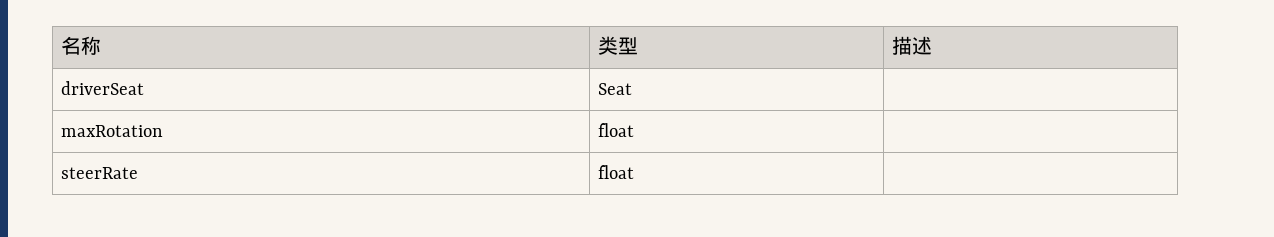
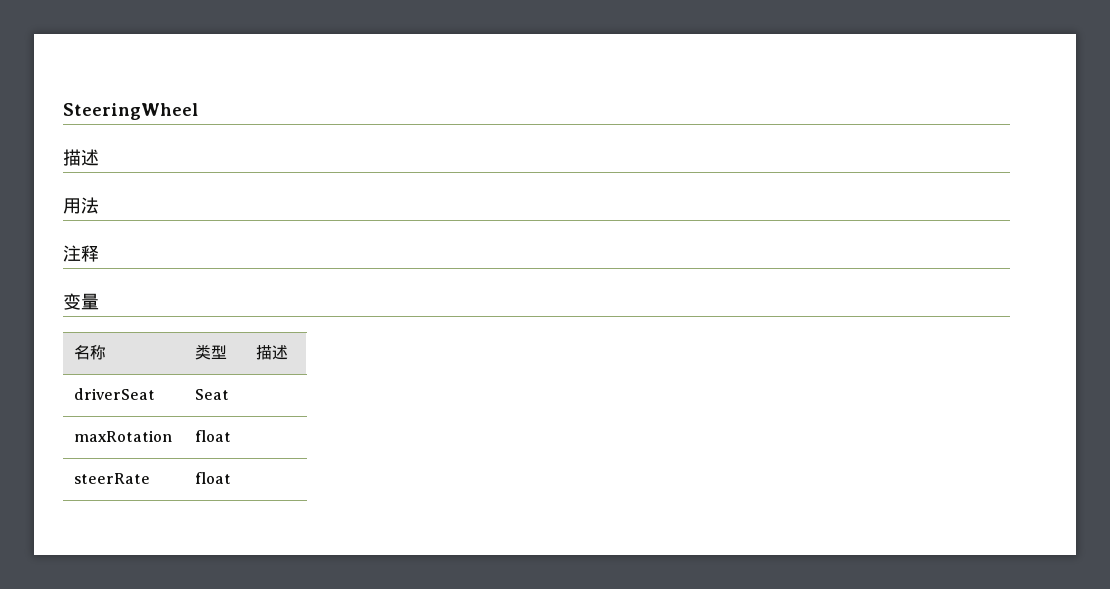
(61, 45) none -> [63,103,198,120] [63,149,99,166] [63,197,99,214] [63,245,99,262] [63,293,99,310] SteeringWheel // 描述 // 用法 // 注释 // 变量 //

